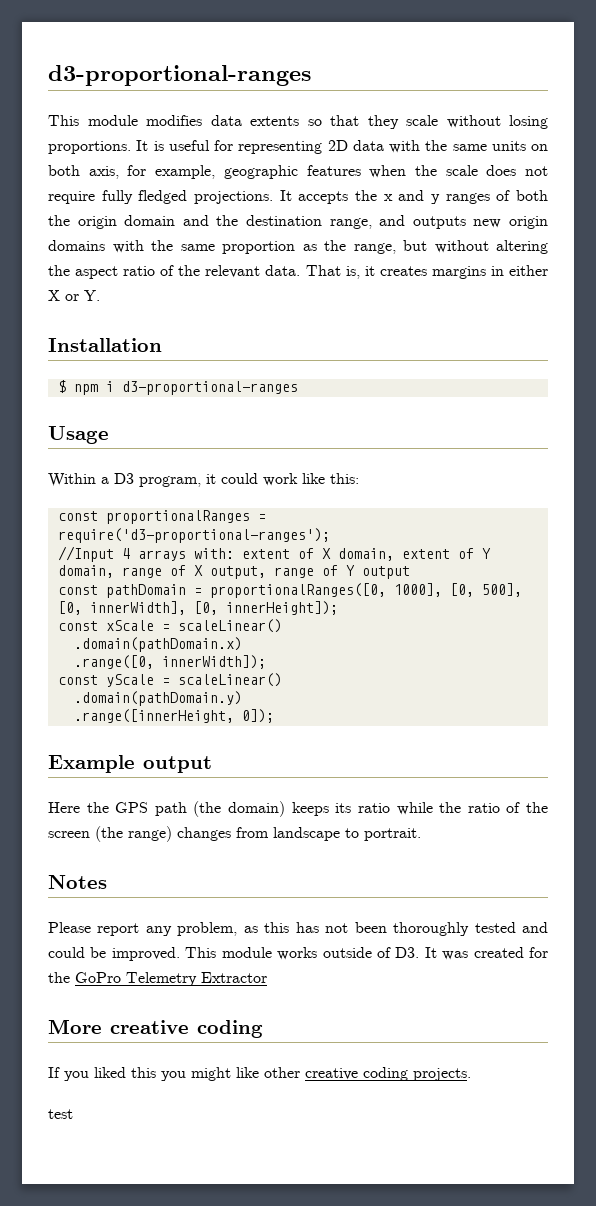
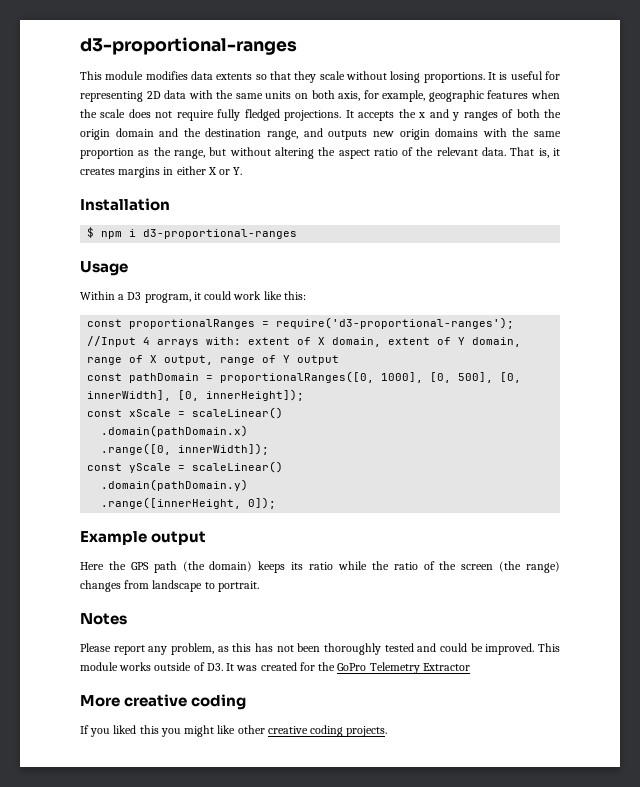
[48,1109,73,1119] // test -> (388, 731) none

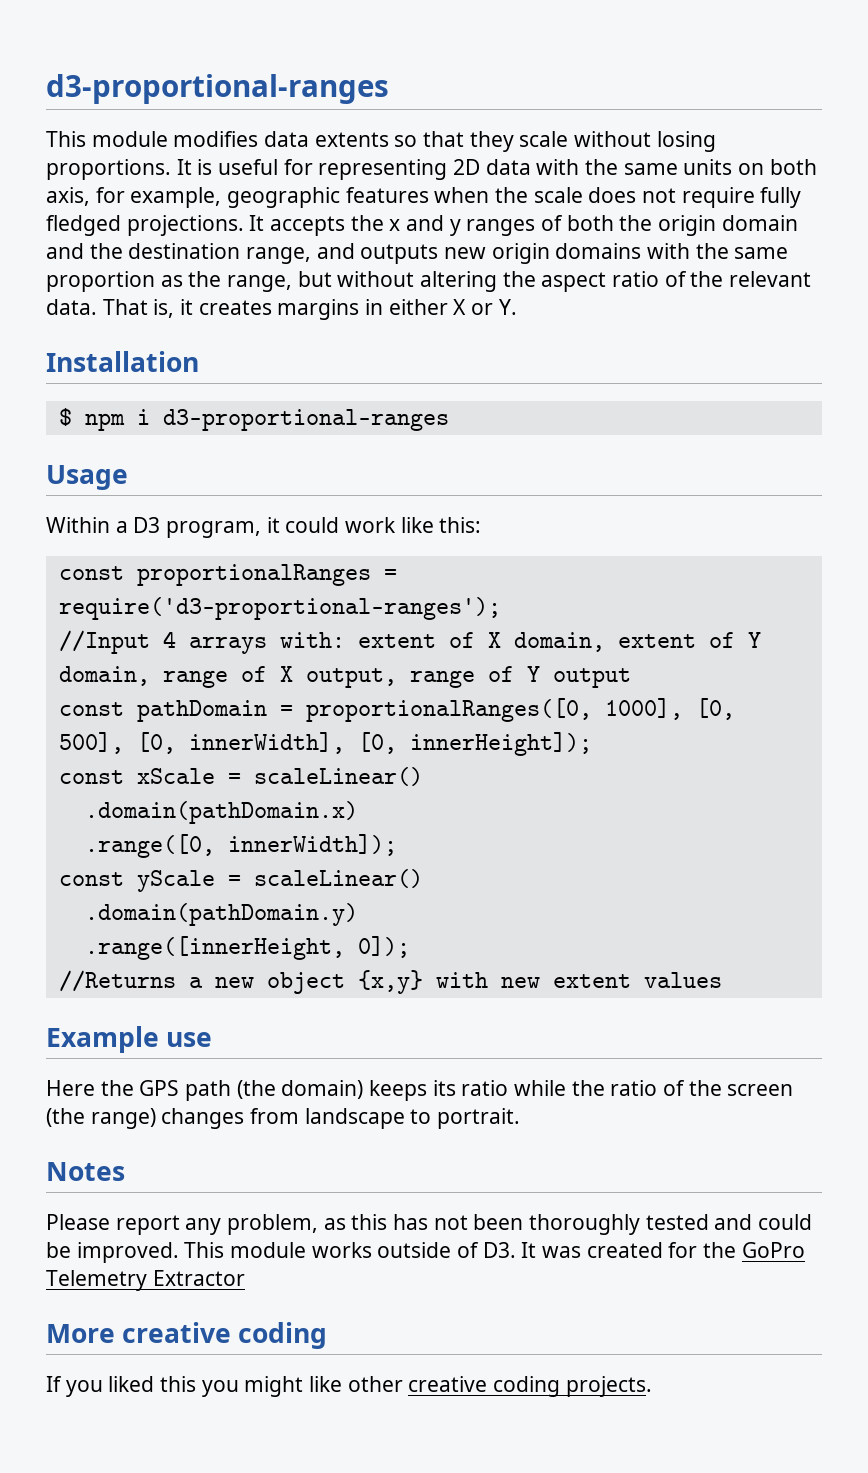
(277, 503) none -> [58,970,722,994] // //Returns a new object {x,y} with new extent values
[151,531,207,545] output -> [166,1032,213,1047] use

